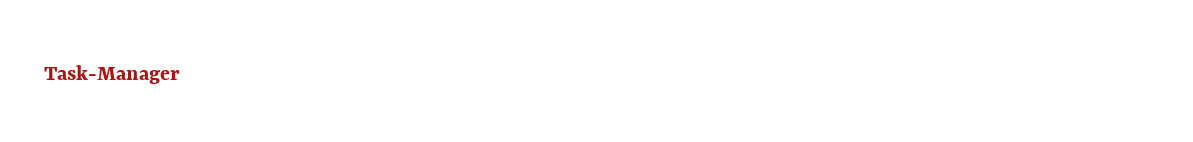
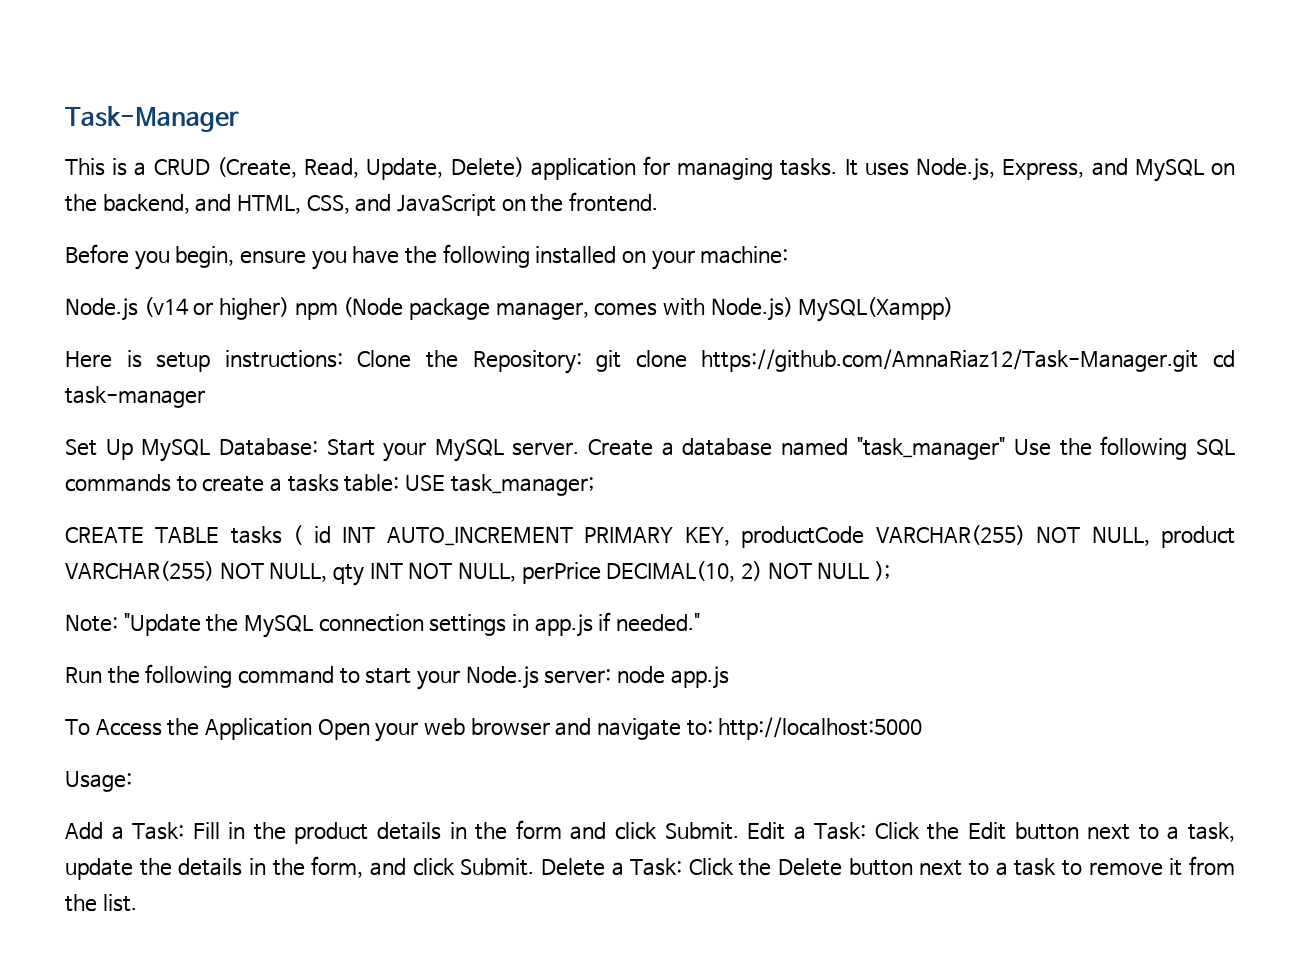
(180, 74) none -> [65,156,1235,182] [65,192,658,216] [65,244,789,270] [65,297,954,322] [65,349,1235,374] [65,386,205,408] [65,436,1235,462] [65,474,594,496] [65,525,1236,548] [65,561,890,586] [65,612,701,638] [65,664,729,690] [65,717,923,742] [65,771,132,792] [65,820,1236,844] [65,856,1236,880] [65,894,137,912] // This is a CRUD (Create, Read, Update, Delete) application for managing tasks. It uses Node.js, Express, and MySQL on the backend, and HTML, CSS, and JavaScript on the frontend. // Before you begin, ensure you have the following installed on your machine: // Node.js (v14 or higher) npm (Node package manager, comes with Node.js) MySQL(Xampp) // Here is setup instructions: Clone the Repository: git clone https://github.com/AmnaRiaz12/Task-Manager.git cd task-manager // Set Up MySQL Database: Start your MySQL server. Create a database named "task_manager" Use the following SQL commands to create a tasks table: USE task_manager; // CREATE TABLE tasks ( id INT AUTO_INCREMENT PRIMARY KEY, productCode VARCHAR(255) NOT NULL, product VARCHAR(255) NOT NULL, qty INT NOT NULL, perPrice DECIMAL(10, 2) NOT NULL ); // Note: "Update the MySQL connection settings in app.js if needed." // Run the following command to start your Node.js server: node app.js // To Access the Application Open your web browser and navigate to: http://localhost:5000 // Usage: // Add a Task: Fill in the product details in the form and click Submit. Edit a Task: Click the Edit button next to a task, update the details in the form, and click Submit. Delete a Task: Click the Delete button next to a task to remove it from the list.

